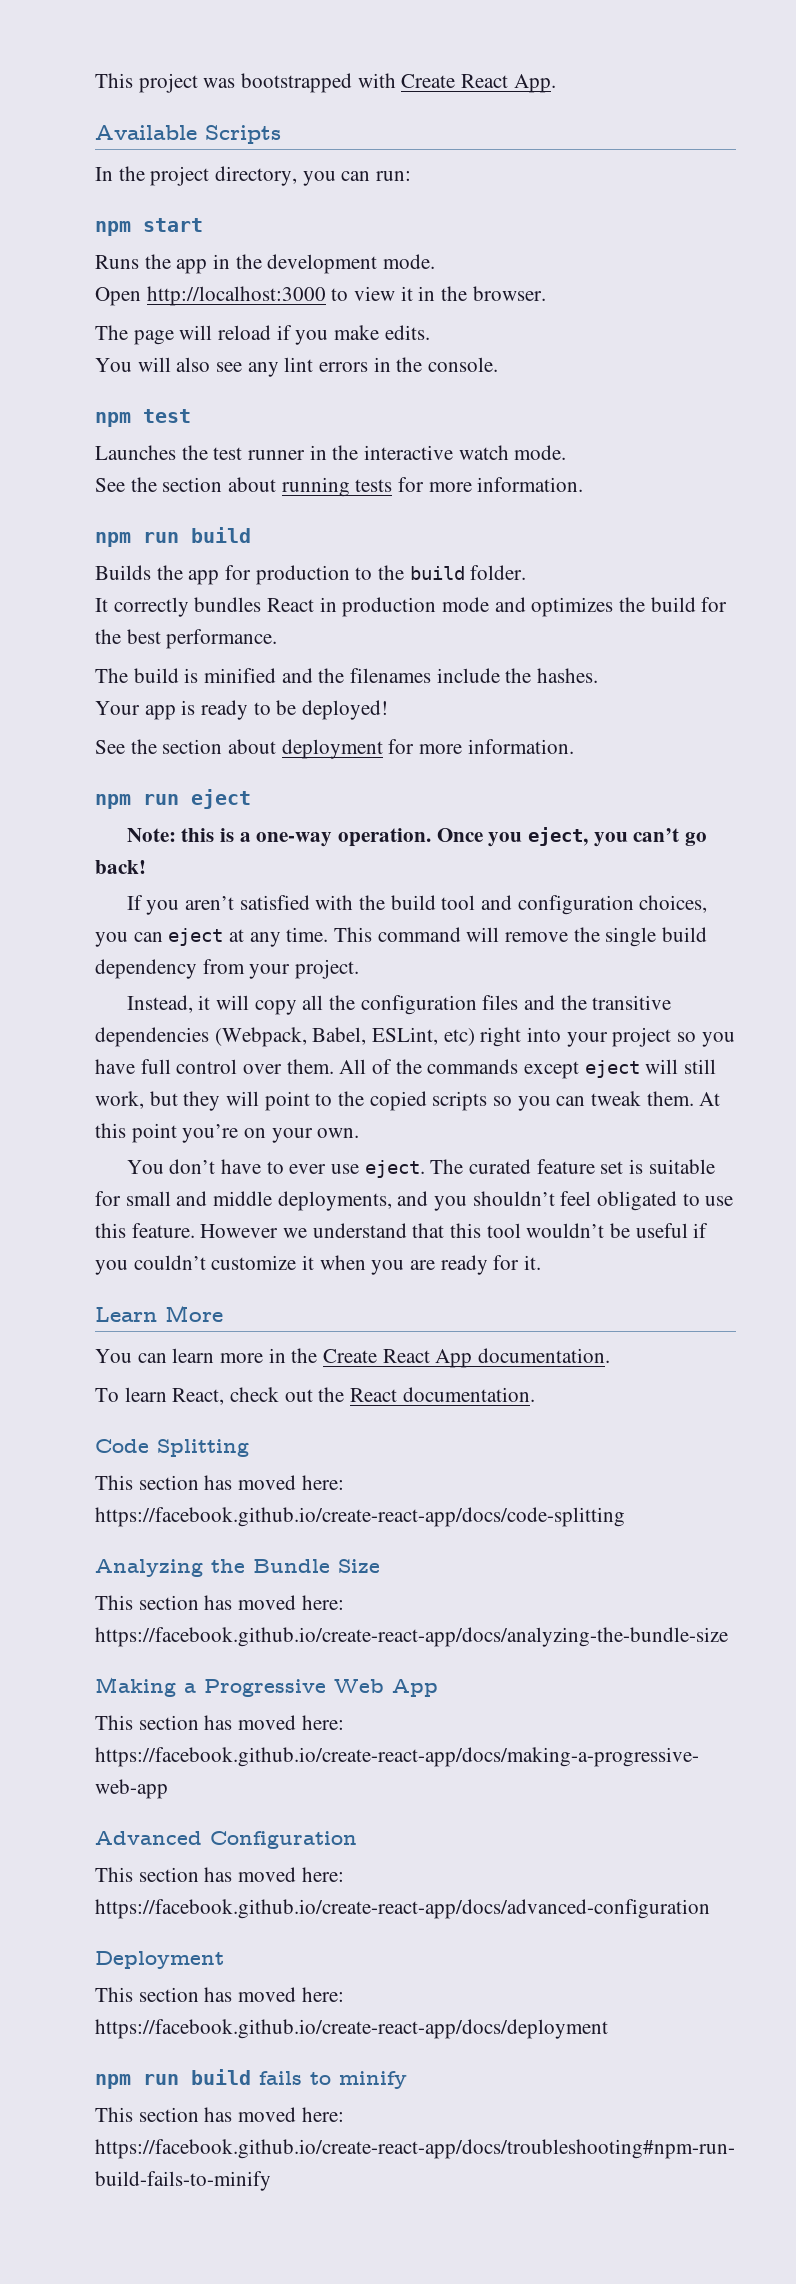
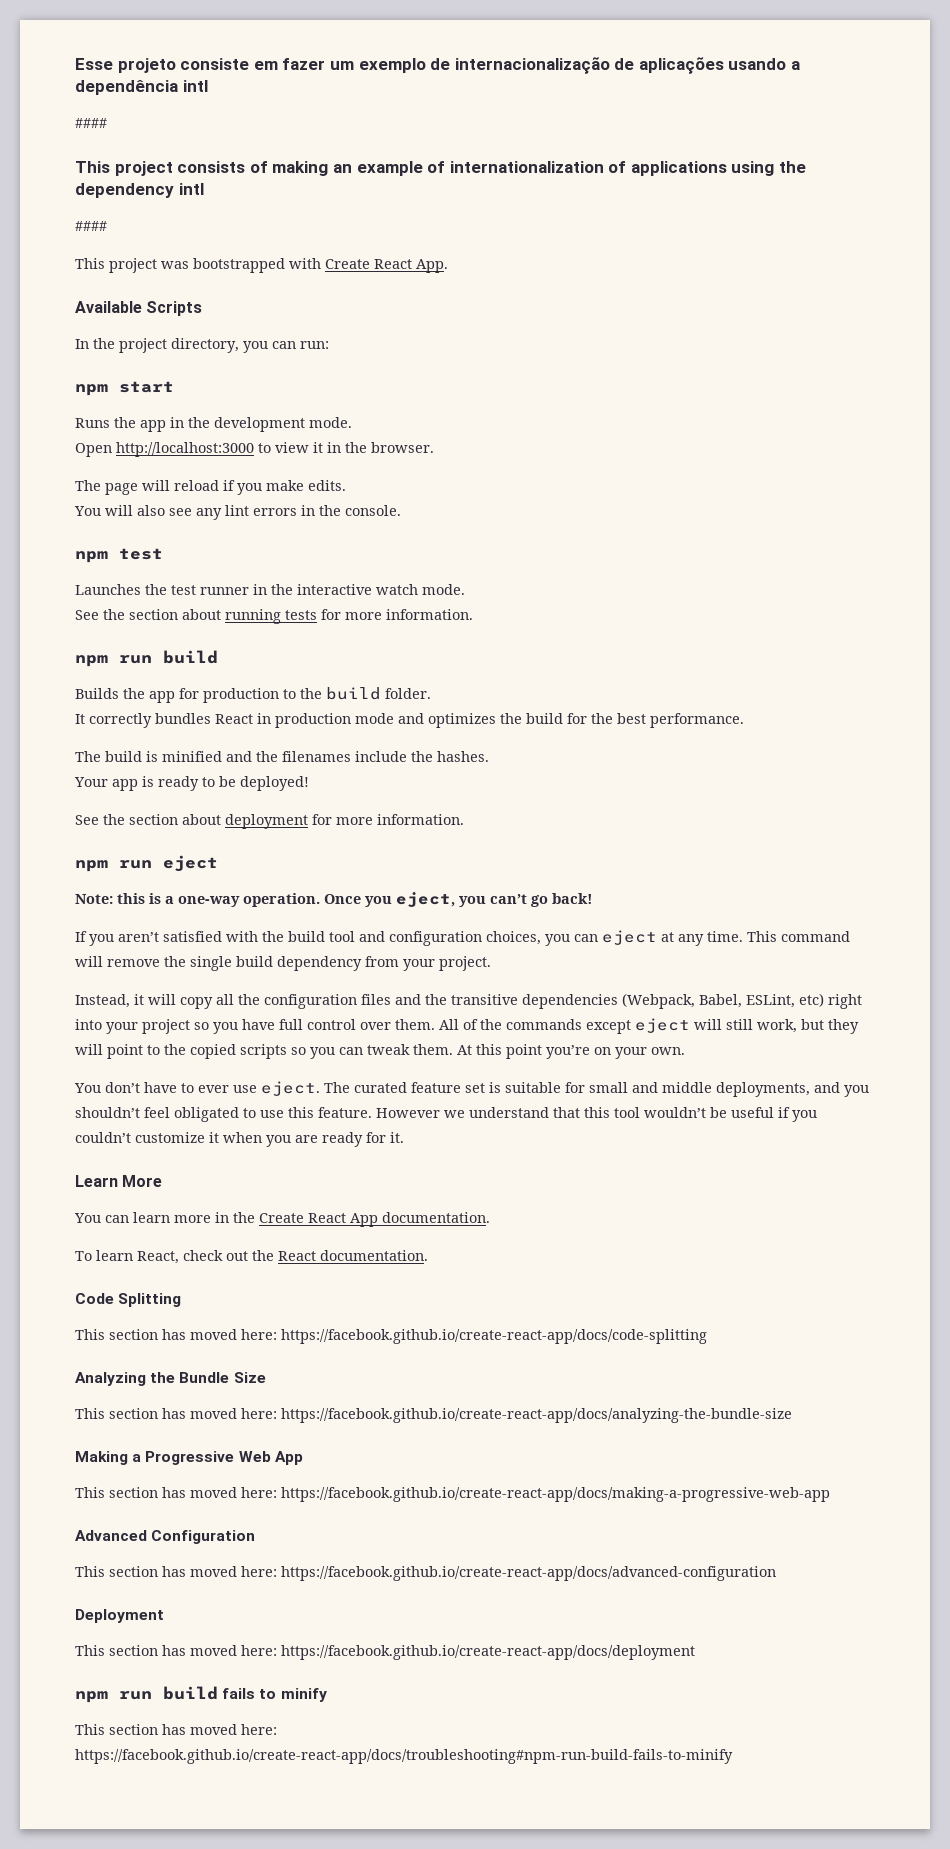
(95, 80) none -> [75,57,801,74] [75,80,208,95] [75,118,107,128] [75,161,807,176] [75,183,204,198] [75,221,107,231] Esse projeto consiste em fazer um exemplo de internacionalização de aplicações usando a dependência intl // #### // This project consists of making an example of internationalization of applications using the dependency intl // #### //

